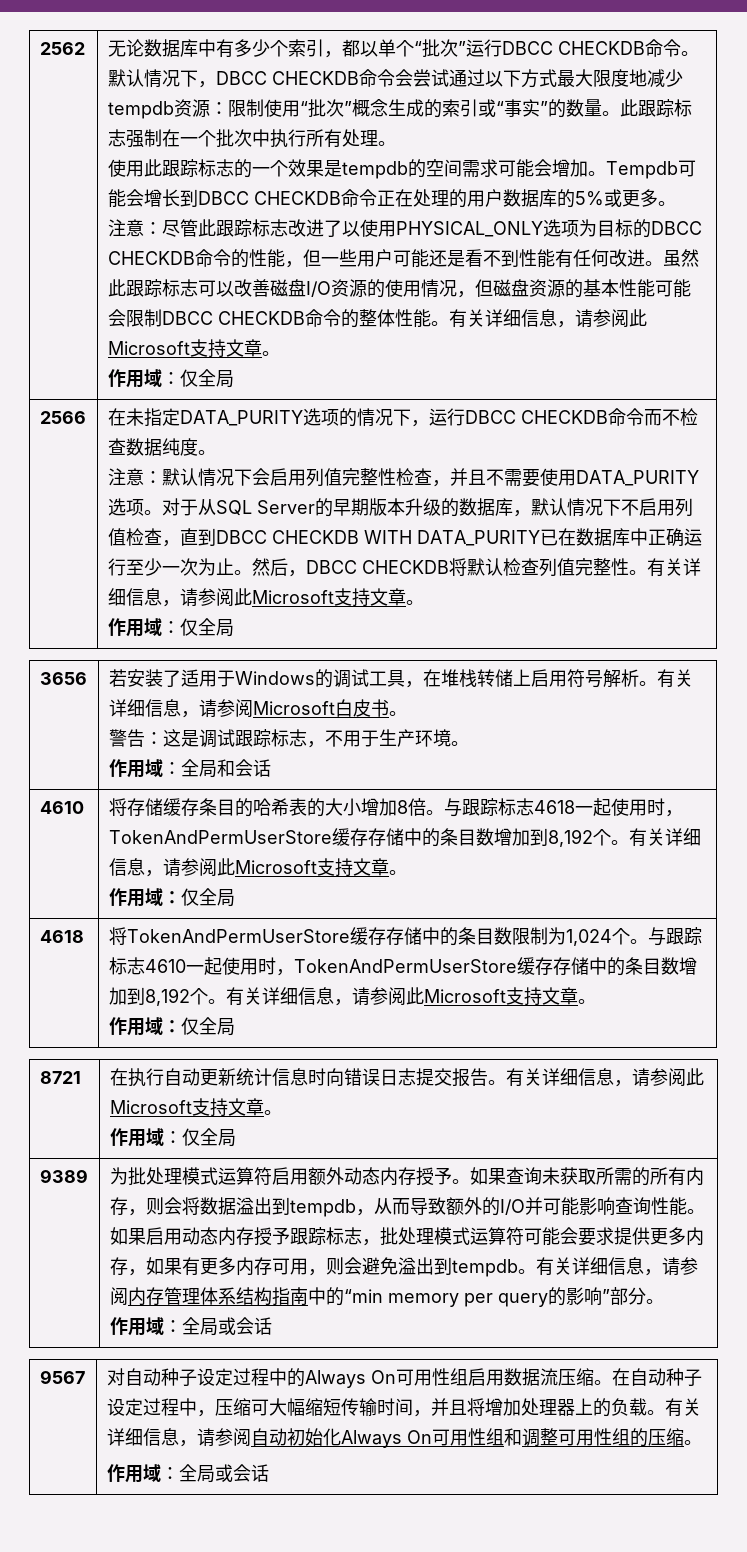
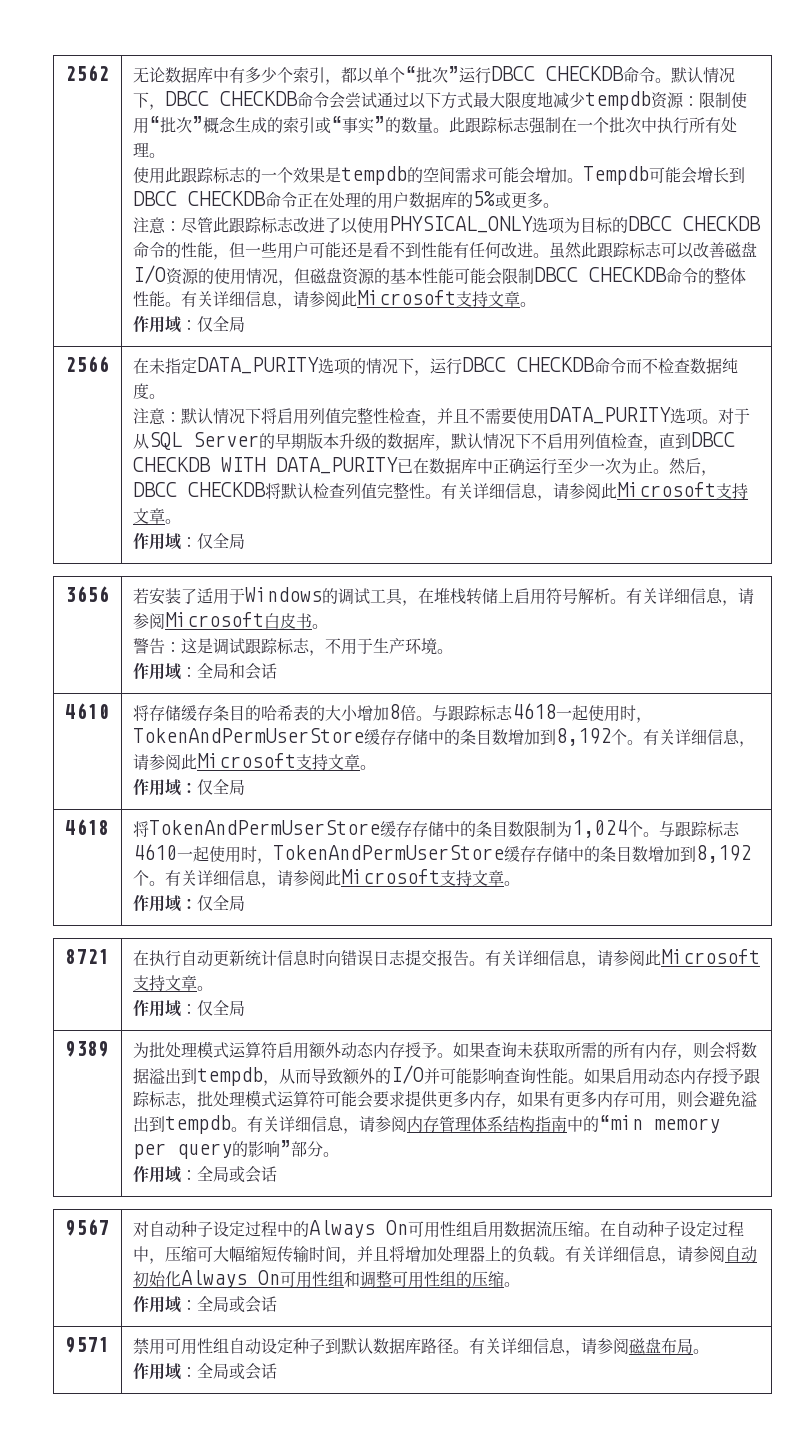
[251,468,270,486] 会 -> [260,408,277,424] 将
(269, 1473) none -> [64,1337,109,1353] [132,1338,709,1356] [132,1363,277,1380] // 9571 | 禁用可用性组自动设定种子到默认数据库路径。有关详细信息，请参阅磁盘布局。 // 作用域：全局或会话

